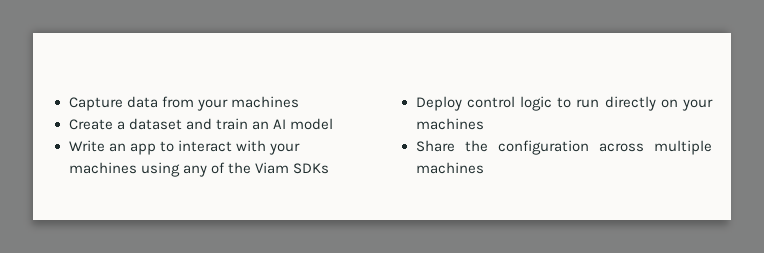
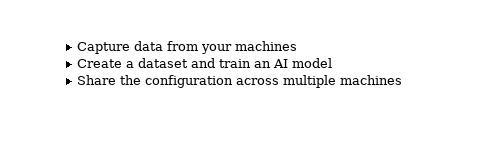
[68,140,300,155] [68,162,329,177] [415,96,713,111] [415,118,484,130] // Write an app to interact with your machines using any of the Viam SDKs // Deploy control logic to run directly on your machines -> (333, 63) none

